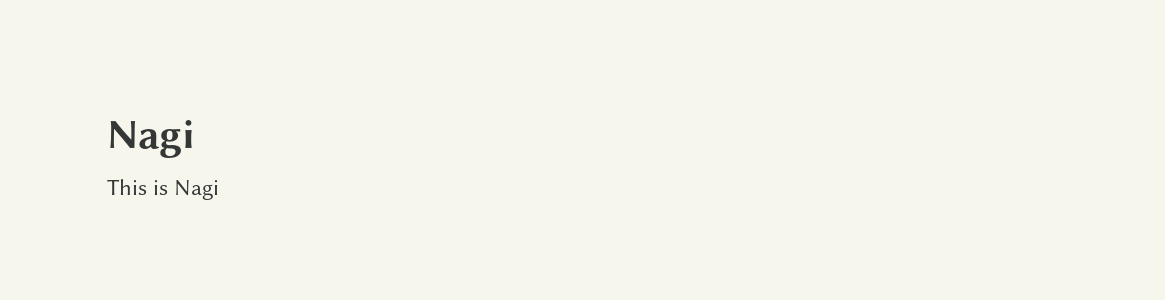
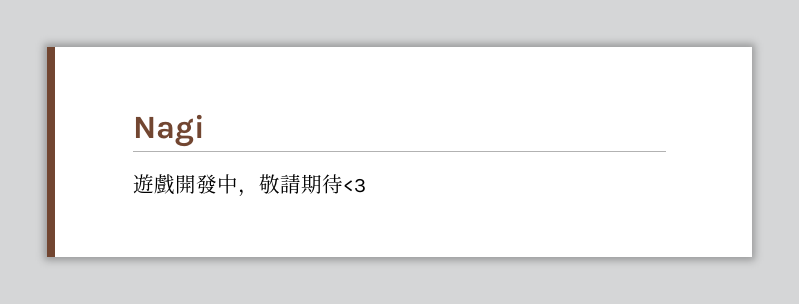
[107,179,220,200] This is Nagi -> [133,174,366,197] 遊戲開發中，敬請期待<3

